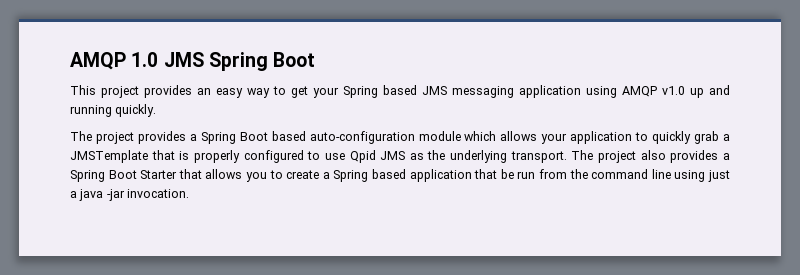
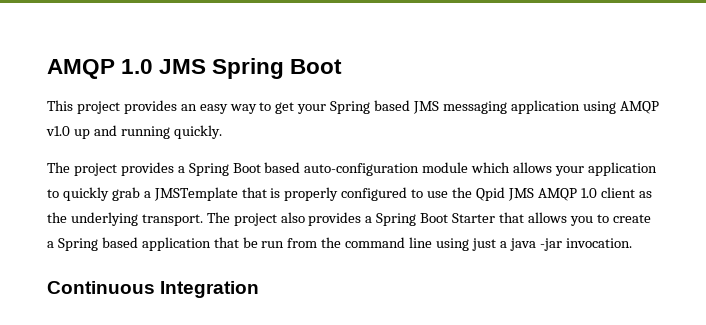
(345, 156) none -> [452,187,473,198] the
(406, 155) none -> [537,187,635,201] AMQP 1.0 client
(190, 193) none -> [47,281,260,298] // Continuous Integration

